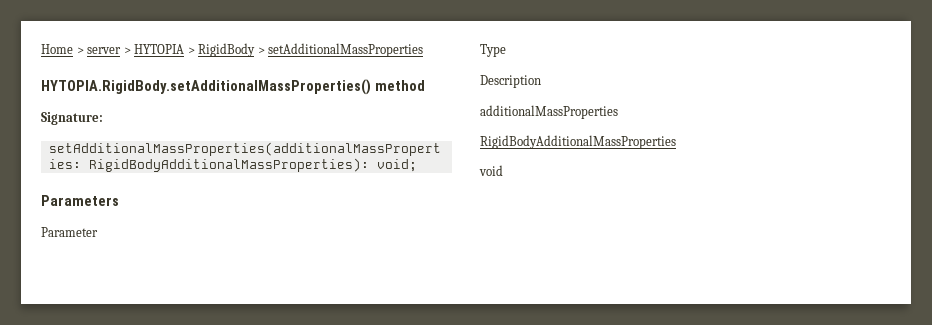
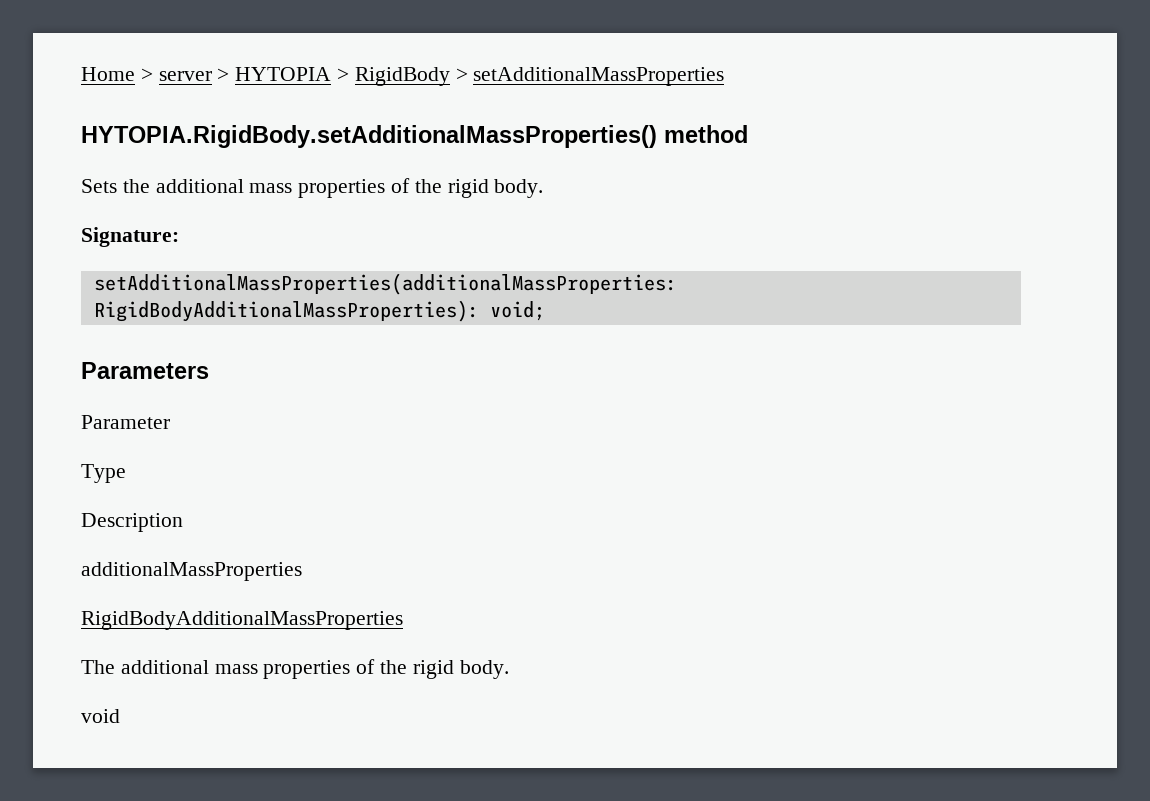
(425, 85) none -> [81,178,544,198] // Sets the additional mass properties of the rigid body.
(676, 142) none -> [81,659,509,679] // The additional mass properties of the rigid body.

